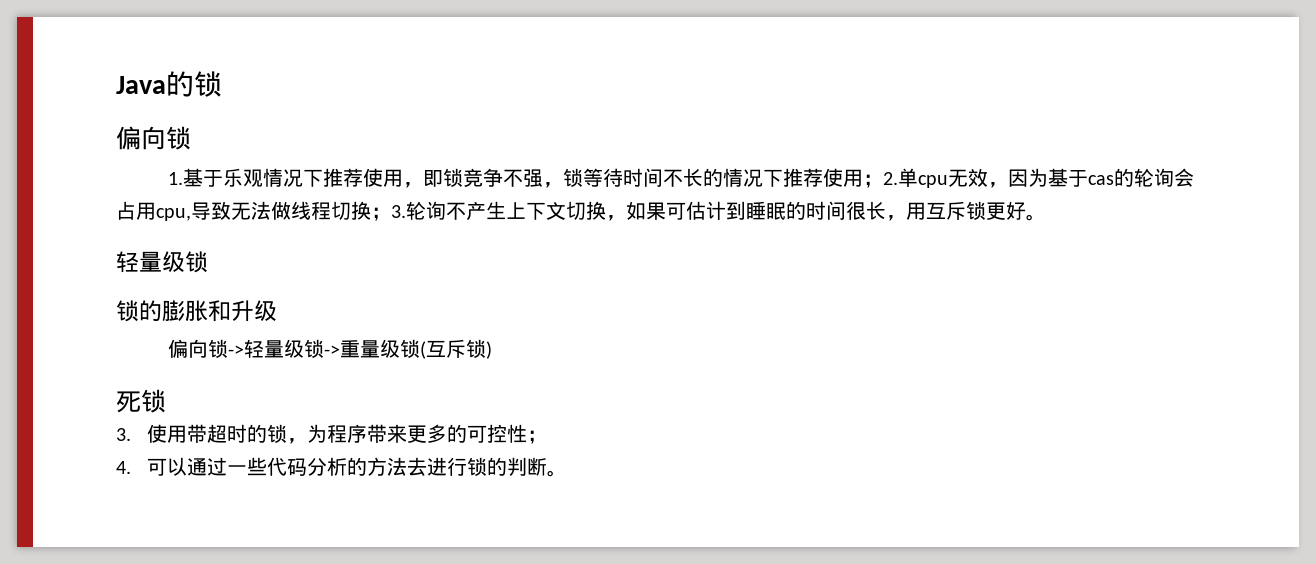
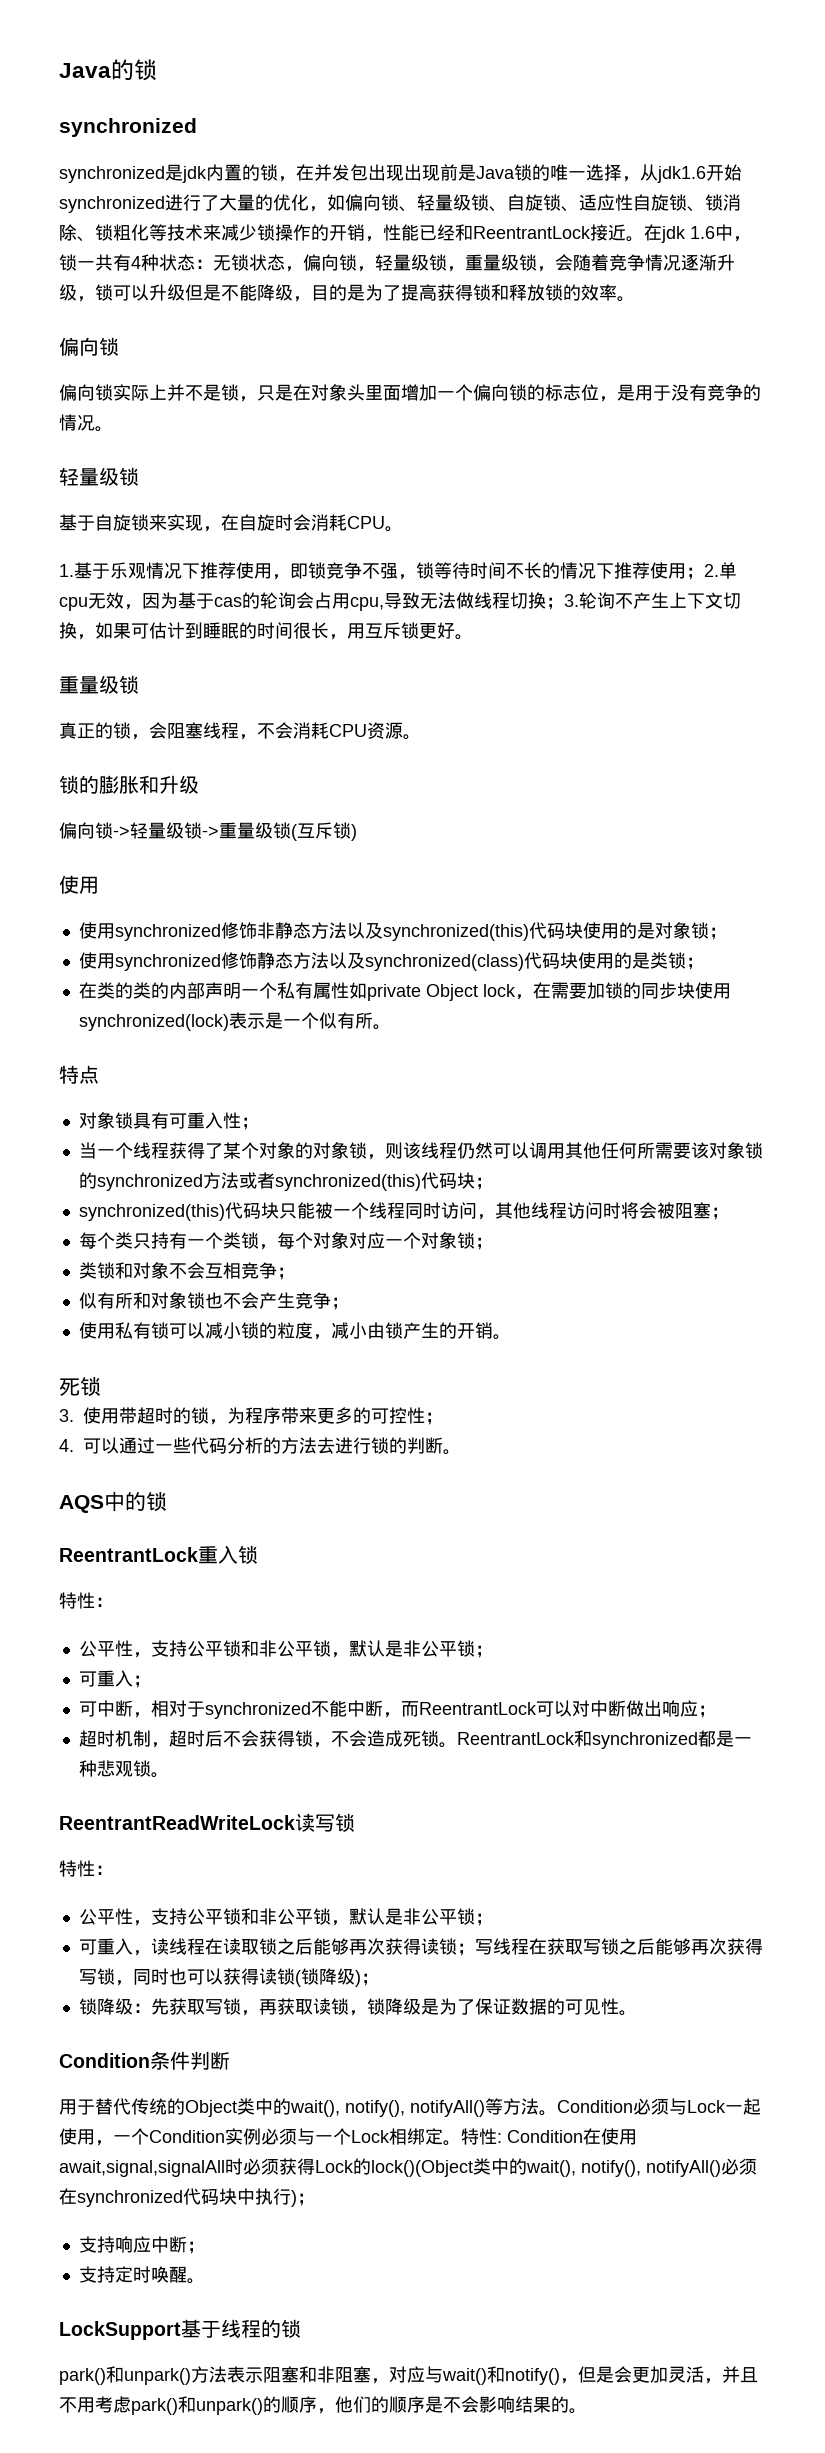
[116,126,191,150] 偏向锁 -> [59,118,197,137] [59,164,742,183] [59,194,741,213] [59,224,751,243] [59,254,735,272] [59,284,635,302] [59,337,119,356] [59,384,761,402] [59,414,113,432] [59,467,139,486] [59,514,403,532] synchronized // synchronized是jdk内置的锁，在并发包出现出现前是Java锁的唯一选择，从jdk1.6开始synchronized进行了大量的优化，如偏向锁、轻量级锁、自旋锁、适应性自旋锁、锁消除、锁粗化等技术来减少锁操作的开销，性能已经和ReentrantLock接近。在jdk 1.6中，锁一共有4种状态：无锁状态，偏向锁，轻量级锁，重量级锁，会随着竞争情况逐渐升级，锁可以升级但是不能降级，目的是为了提高获得锁和释放锁的效率。 // 偏向锁 // 偏向锁实际上并不是锁，只是在对象头里面增加一个偏向锁的标志位，是用于没有竞争的情况。 // 轻量级锁 // 基于自旋锁来实现，在自旋时会消耗CPU。
[116,251,208,273] 轻量级锁 -> [59,675,139,694] [59,722,421,740] 重量级锁 // 真正的锁，会阻塞线程，不会消耗CPU资源。
(492, 350) none -> [59,875,99,894] [78,922,727,941] [78,952,704,971] [78,982,731,1001] [78,1012,391,1031] [59,1065,99,1084] [78,1112,259,1130] [78,1142,763,1160] [78,1172,493,1191] [78,1202,729,1221] [78,1232,493,1250] [78,1262,295,1280] [78,1292,349,1310] [78,1322,511,1340] // 使用 // 使用synchronized修饰非静态方法以及synchronized(this)代码块使用的是对象锁； // 使用synchronized修饰静态方法以及synchronized(class)代码块使用的是类锁； // 在类的类的内部声明一个私有属性如private Object lock，在需要加锁的同步块使用synchronized(lock)表示是一个似有所。 // 特点 // 对象锁具有可重入性； // 当一个线程获得了某个对象的对象锁，则该线程仍然可以调用其他任何所需要该对象锁的synchronized方法或者synchronized(this)代码块； // synchronized(this)代码块只能被一个线程同时访问，其他线程访问时将会被阻塞； // 每个类只持有一个类锁，每个对象对应一个对象锁； // 类锁和对象不会互相竞争； // 似有所和对象锁也不会产生竞争； // 使用私有锁可以减小锁的粒度，减小由锁产生的开销。
(568, 473) none -> [59,1491,167,1513] [59,1545,258,1564] [59,1592,113,1609] [78,1640,493,1658] [78,1670,151,1688] [78,1700,716,1719] [78,1730,752,1749] [78,1760,169,1778] [59,1813,355,1832] [59,1860,113,1877] [78,1908,493,1926] [78,1938,763,1956] [78,1968,379,1987] [78,1998,637,2016] [59,2051,230,2070] [59,2098,761,2117] [59,2128,637,2146] [59,2158,757,2177] [59,2188,315,2207] [78,2236,205,2254] [78,2266,205,2284] [59,2319,301,2340] [59,2366,758,2385] [59,2396,587,2415] // AQS中的锁 // ReentrantLock重入锁 // 特性： // 公平性，支持公平锁和非公平锁，默认是非公平锁； // 可重入； // 可中断，相对于synchronized不能中断，而ReentrantLock可以对中断做出响应； // 超时机制，超时后不会获得锁，不会造成死锁。ReentrantLock和synchronized都是一种悲观锁。 // ReentrantReadWriteLock读写锁 // 特性： // 公平性，支持公平锁和非公平锁，默认是非公平锁； // 可重入，读线程在读取锁之后能够再次获得读锁；写线程在获取写锁之后能够再次获得写锁，同时也可以获得读锁(锁降级)； // 锁降级：先获取写锁，再获取读锁，锁降级是为了保证数据的可见性。 // Condition条件判断 // 用于替代传统的Object类中的wait(), notify(), notifyAll()等方法。Condition必须与Lock一起使用，一个Condition实例必须与一个Lock相绑定。特性: Condition在使用await,signal,signalAll时必须获得Lock的lock()(Object类中的wait(), notify(), notifyAll()必须在synchronized代码块中执行)； // 支持响应中断； // 支持定时唤醒。 // LockSupport基于线程的锁 // park()和unpark()方法表示阻塞和非阻塞，对应与wait()和notify()，但是会更加灵活，并且不用考虑park()和unpark()的顺序，他们的顺序是不会影响结果的。

